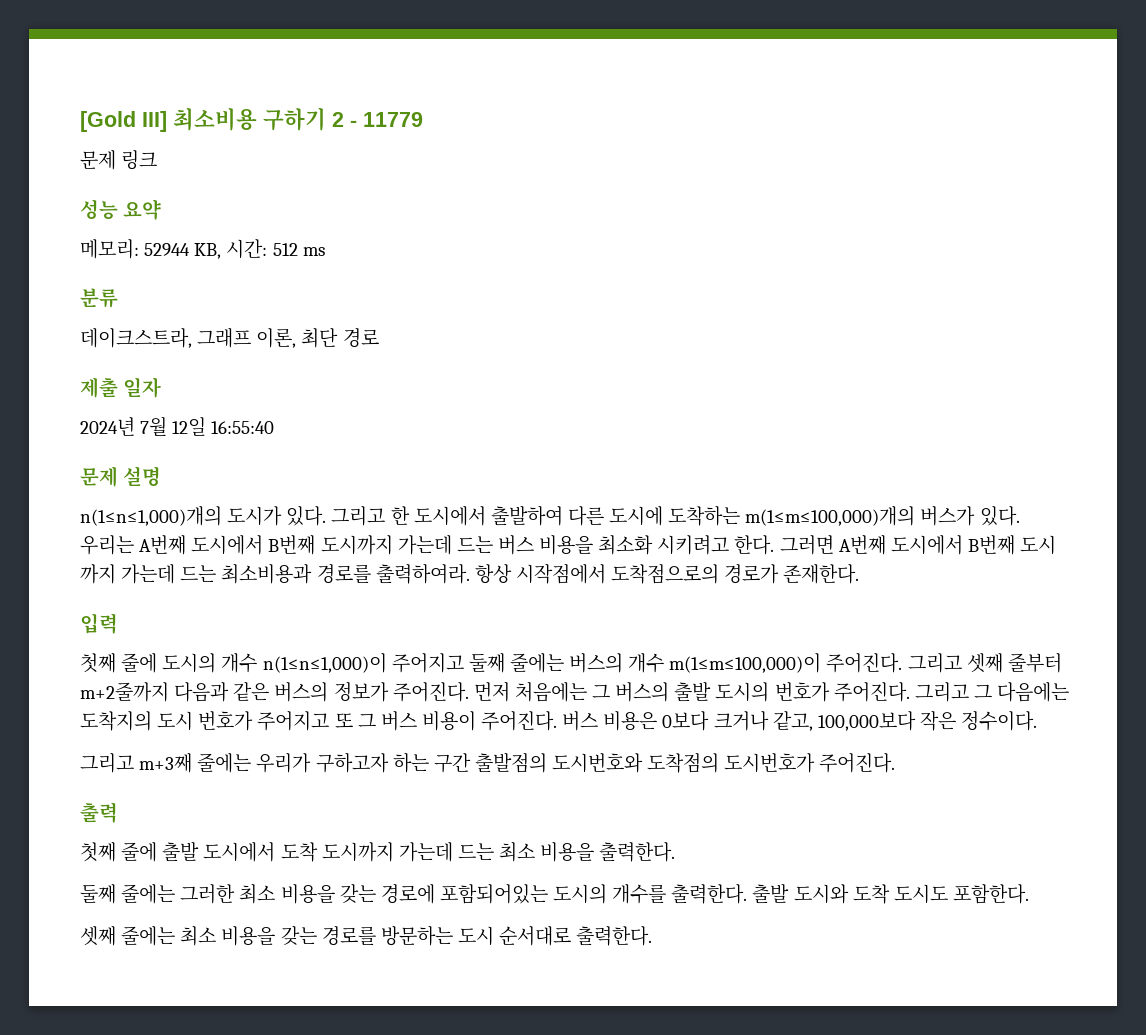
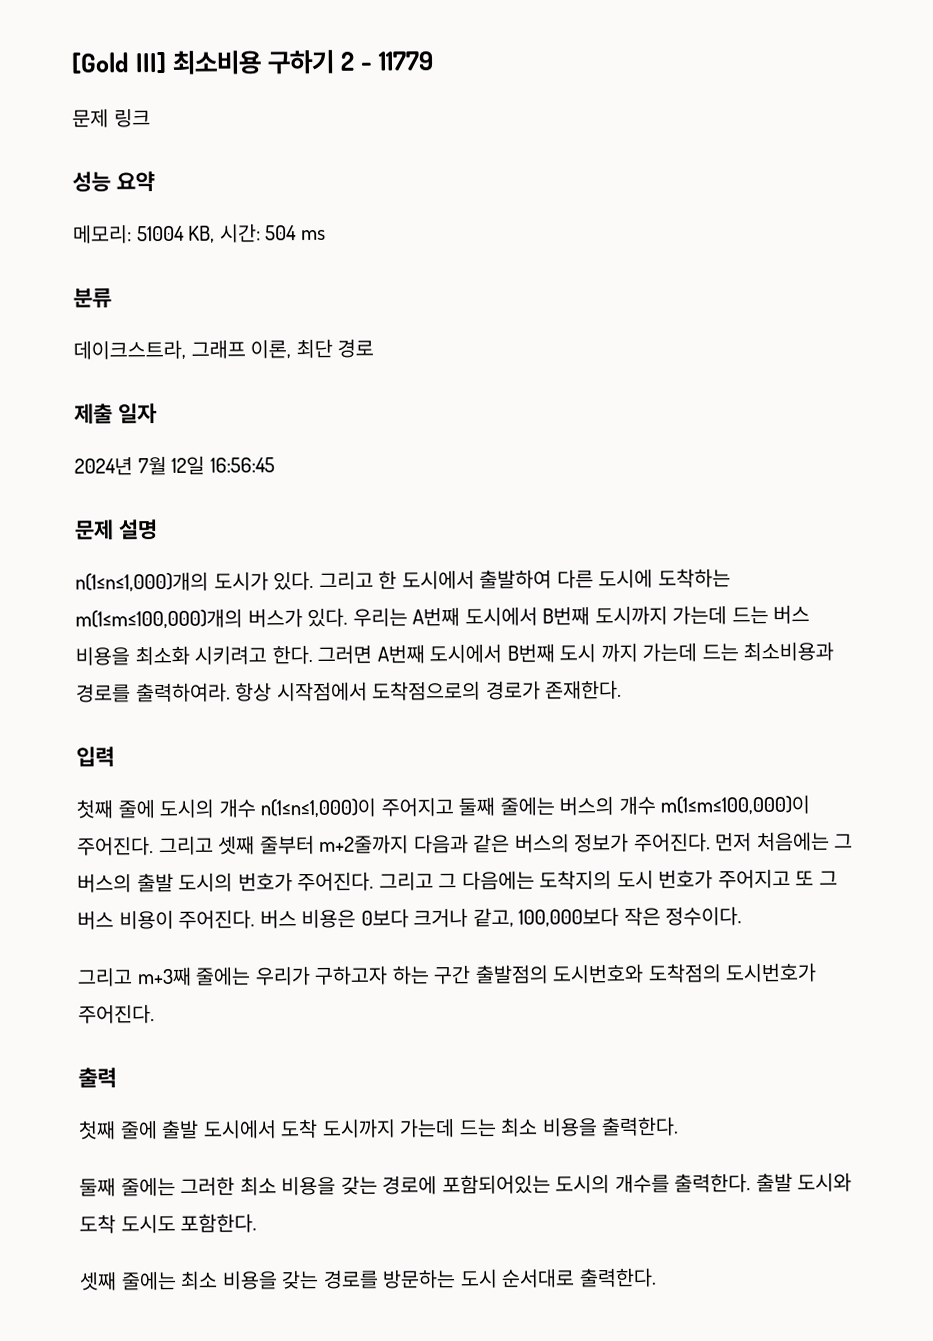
[144,243,191,256] 52944 -> [136,225,185,242] 51004
[272,243,298,256] 512 -> [265,225,298,241] 504
[211,421,275,434] 16:55:40 -> [209,457,275,473] 16:56:45

